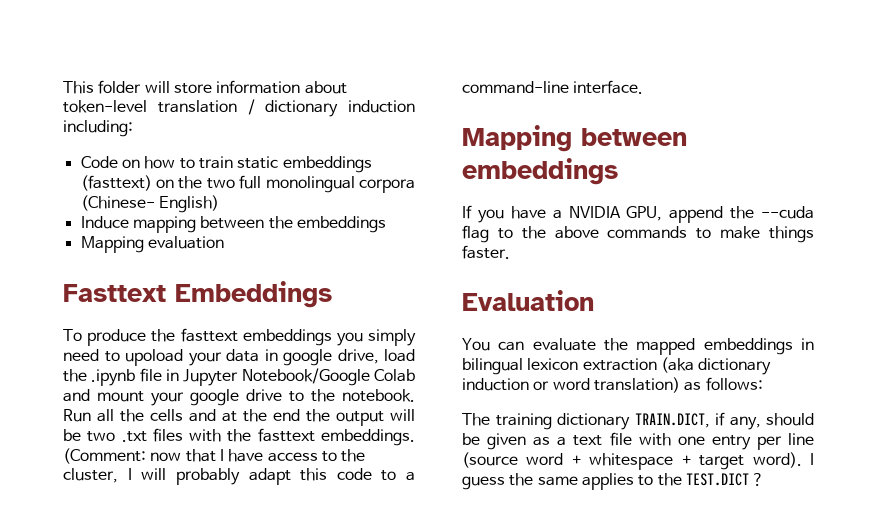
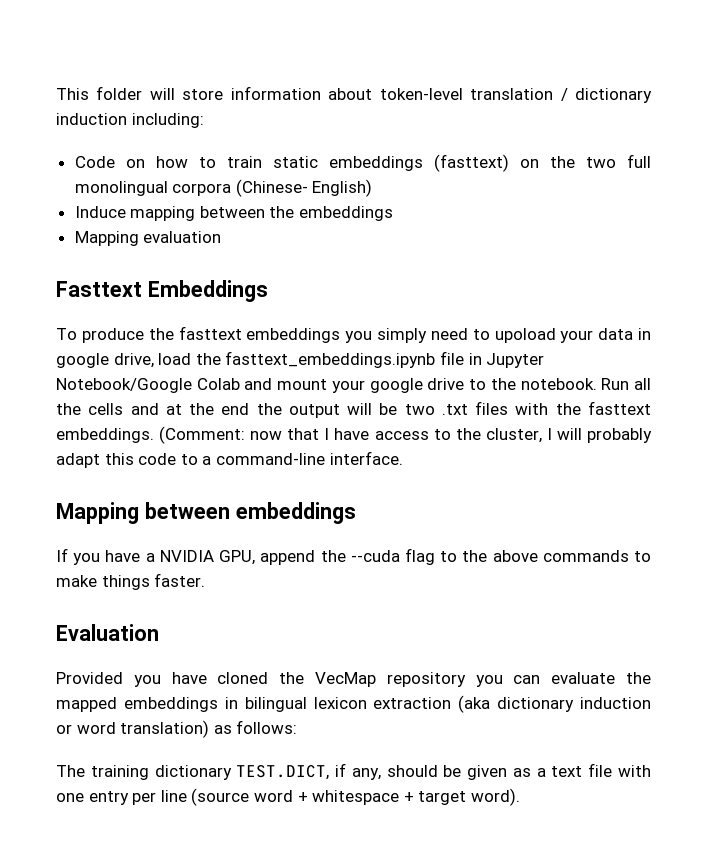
[91,369,136,386] .ipynb -> [225,351,436,368] fasttext_embeddings.ipynb
[462,338,490,351] You -> [56,672,503,687] Provided you have cloned the VecMap repository you
[634,413,710,428] TRAIN.DICT, -> [236,765,330,780] TEST.DICT,
[810,453,814,465] [462,473,765,490] I guess the same applies to the TEST.DICT ? -> (520, 797) none

